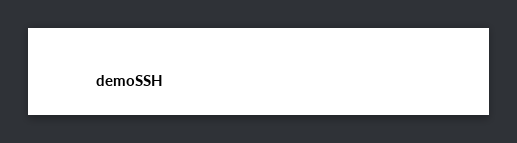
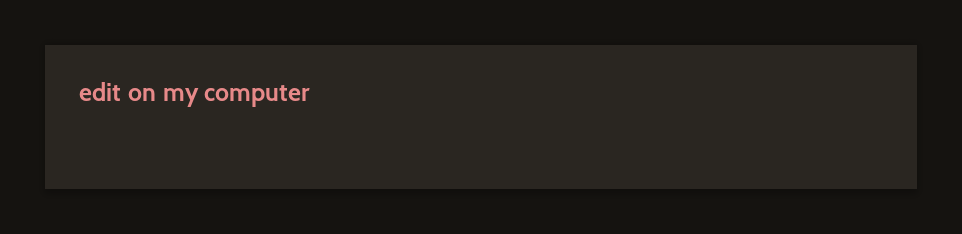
[96,75,163,86] demoSSH -> [79,82,311,107] edit on my computer

